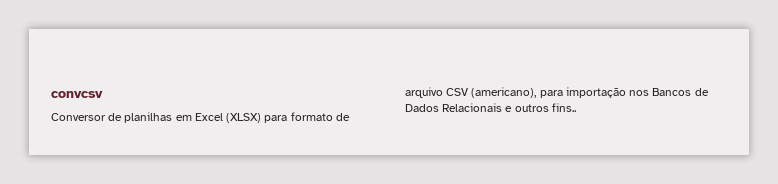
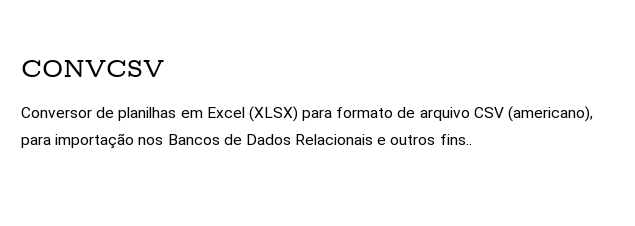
[51,91,103,98] convcsv -> [21,60,164,77] CONVCSV

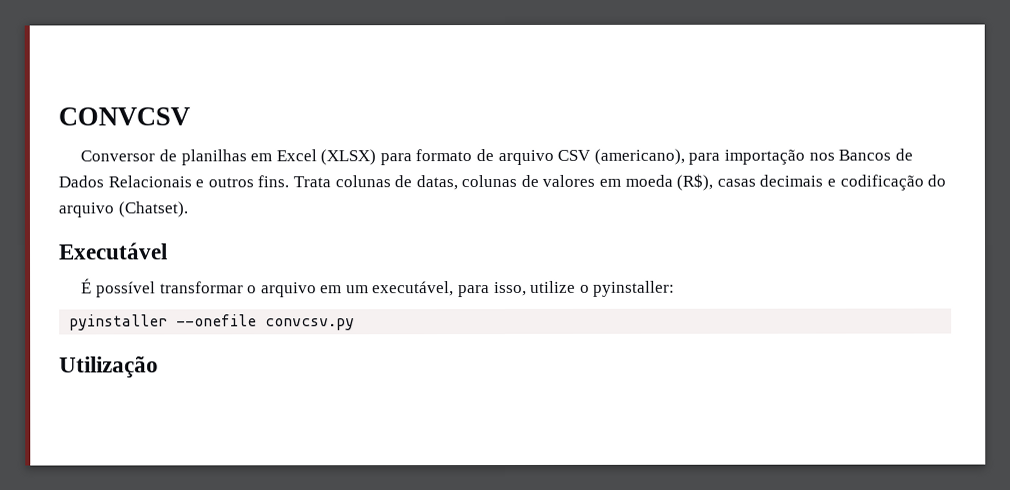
[439,134,472,145] fins.. -> [257,173,947,191] [58,201,188,218] [58,242,168,260] [81,278,676,298] [69,314,356,331] [59,356,159,379] fins. Trata colunas de datas, colunas de valores em moeda (R$), casas decimais e codificação do arquivo (Chatset). // Executável // É possível transformar o arquivo em um executável, para isso, utilize o pyinstaller: // pyinstaller --onefile convcsv.py // Utilização

